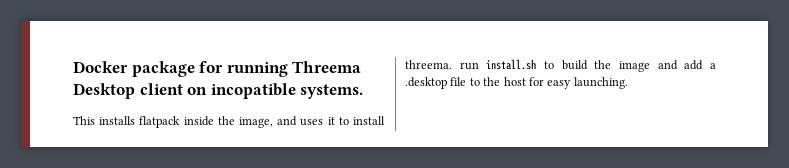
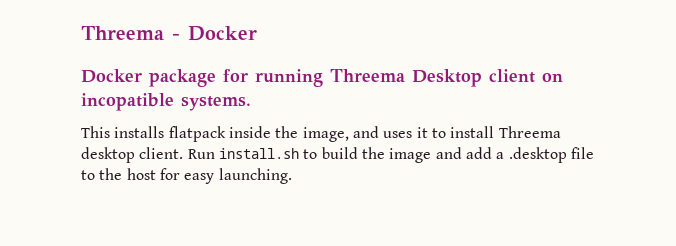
(73, 67) none -> [81,26,257,41] Threema - Docker //
[405,60,479,70] threema. run -> [498,126,561,138] [81,147,215,163] Threema desktop client. Run

